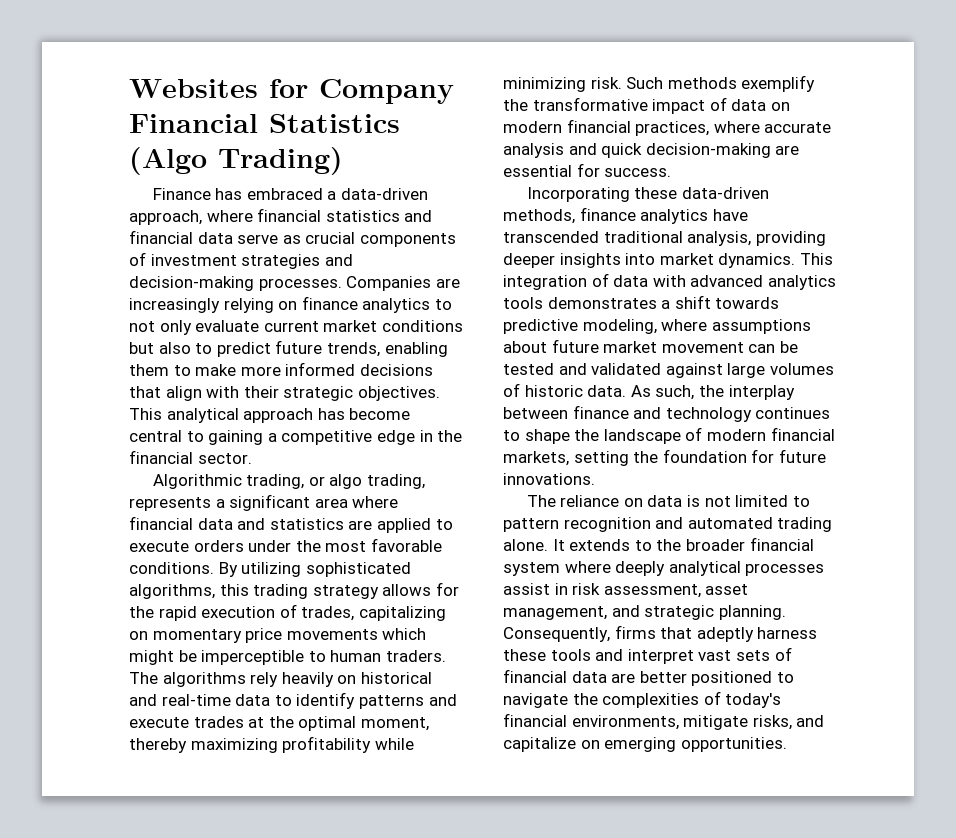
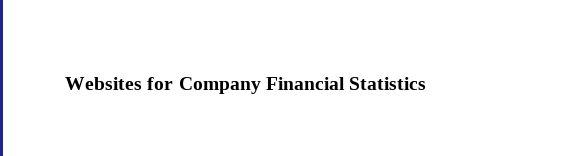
[129,147,343,175] [152,188,428,200] [129,208,433,225] [129,230,456,247] [129,252,353,269] [129,276,460,291] [129,296,452,313] [129,320,463,335] [129,340,448,357] [129,362,433,376] [129,386,440,401] [129,408,411,423] [129,430,463,445] [129,450,252,464] [152,474,425,489] [129,494,399,511] [129,516,453,533] [129,538,442,552] [129,562,411,577] [129,582,459,599] [129,604,446,621] [129,628,427,643] [129,650,446,665] [129,672,432,687] [129,692,457,709] [129,716,429,731] [129,736,414,753] [503,75,816,92] [503,97,790,114] [503,119,832,136] [503,143,800,158] [503,163,672,177] [526,187,769,202] [503,207,748,224] [503,231,826,246] [503,253,833,268] [503,273,836,290] [503,295,780,309] [503,319,811,334] [503,339,798,353] [503,363,834,378] [503,383,795,400] [503,405,831,422] [503,427,835,444] [503,449,826,466] [503,473,595,485] [526,495,810,507] [503,517,833,532] [503,537,814,551] [503,561,825,576] [503,583,749,598] [503,605,786,620] [503,625,818,642] [503,647,792,664] [503,669,794,686] [503,691,782,708] [503,713,825,730] [503,737,787,752] (Algo Trading) // Finance has embraced a data-driven approach, where financial statistics and financial data serve as crucial components of investment strategies and decision-making processes. Companies are increasingly relying on finance analytics to not only evaluate current market conditions but also to predict future trends, enabling them to make more informed decisions that align with their strategic objectives. This analytical approach has become central to gaining a competitive edge in the financial sector. // Algorithmic trading, or algo trading, represents a significant area where financial data and statistics are applied to execute orders under the most favorable conditions. By utilizing sophisticated algorithms, this trading strategy allows for the rapid execution of trades, capitalizing on momentary price movements which might be imperceptible to human traders. The algorithms rely heavily on historical and real-time data to identify patterns and execute trades at the optimal moment, thereby maximizing profitability while minimizing risk. Such methods exemplify the transformative impact of data on modern financial practices, where accurate analysis and quick decision-making are essential for success. // Incorporating these data-driven methods, finance analytics have transcended traditional analysis, providing deeper insights into market dynamics. This integration of data with advanced analytics tools demonstrates a shift towards predictive modeling, where assumptions about future market movement can be tested and validated against large volumes of historic data. As such, the interplay between finance and technology continues to shape the landscape of modern financial markets, setting the foundation for future innovations. // The reliance on data is not limited to pattern recognition and automated trading alone. It extends to the broader financial system where deeply analytical processes assist in risk assessment, asset management, and strategic planning. Consequently, firms that adeptly harness these tools and interpret vast sets of financial data are better positioned to navigate the complexities of today's financial environments, mitigate risks, and capitalize on emerging opportunities. -> (427, 83) none

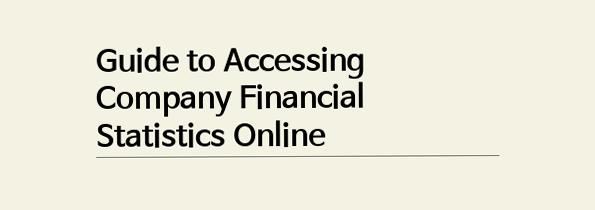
[65,77,174,90] Websites for -> [95,46,366,80] Guide to Accessing
(427, 83) none -> [233,119,327,148] Online

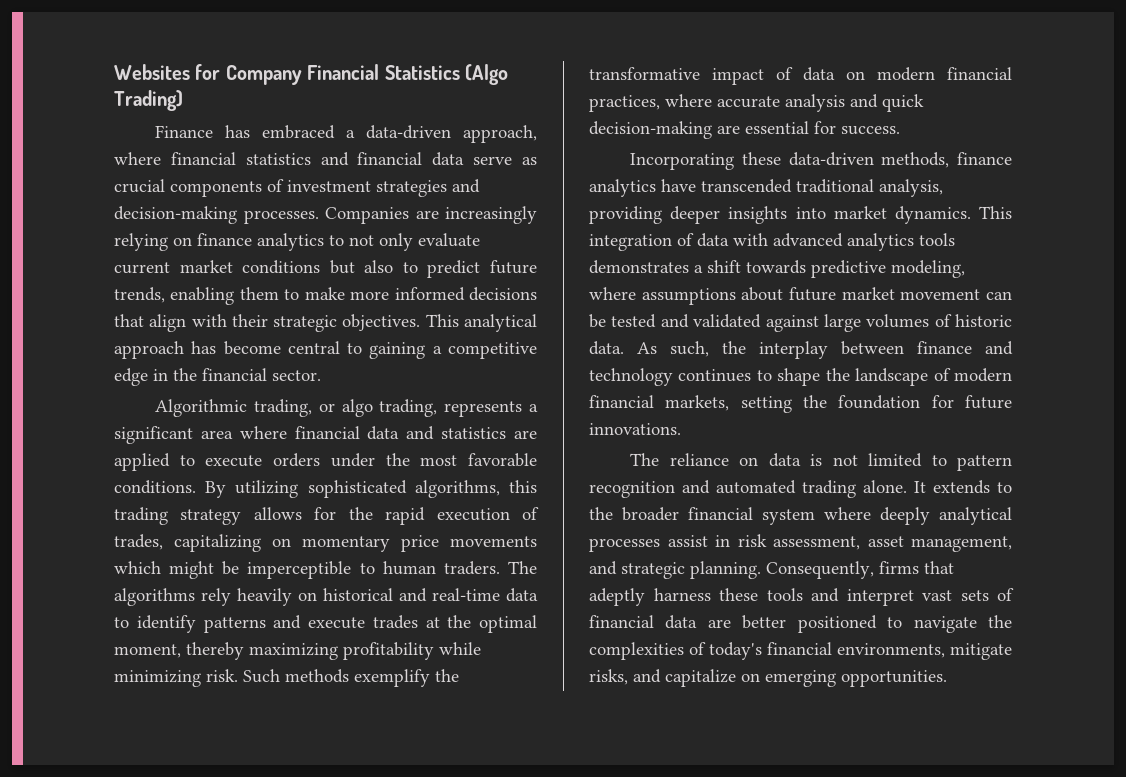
[95,46,366,80] [95,81,367,118] [96,119,327,148] Guide to Accessing Company Financial Statistics Online -> [114,64,508,85] [114,90,183,111] [155,125,537,143] [114,152,537,166] [114,179,480,197] [114,206,537,224] [114,233,480,251] [114,260,537,278] [114,287,537,305] [114,314,537,332] [114,341,537,359] [114,368,321,386] [155,399,538,417] [114,426,537,444] [114,453,537,471] [114,480,537,498] [114,507,539,525] [114,534,537,552] [114,561,537,579] [114,588,538,606] [114,615,537,633] [114,642,481,660] [114,669,459,687] [589,67,1012,85] [589,94,924,112] [589,121,900,139] [630,152,1012,170] [589,179,943,197] [589,206,1012,224] [589,233,955,251] [589,260,965,278] [589,287,1012,305] [589,314,1012,332] [589,341,1013,359] [589,368,1012,386] [589,395,1012,413] [589,423,681,435] [630,453,1012,471] [589,480,1012,498] [589,507,1012,525] [589,534,1012,552] [589,561,954,579] [589,588,1014,606] [589,615,1012,633] [589,642,1012,660] [589,669,947,687] Websites for Company Financial Statistics (Algo Trading) // Finance has embraced a data-driven approach, where financial statistics and financial data serve as crucial components of investment strategies and decision-making processes. Companies are increasingly relying on finance analytics to not only evaluate current market conditions but also to predict future trends, enabling them to make more informed decisions that align with their strategic objectives. This analytical approach has become central to gaining a competitive edge in the financial sector. // Algorithmic trading, or algo trading, represents a significant area where financial data and statistics are applied to execute orders under the most favorable conditions. By utilizing sophisticated algorithms, this trading strategy allows for the rapid execution of trades, capitalizing on momentary price movements which might be imperceptible to human traders. The algorithms rely heavily on historical and real-time data to identify patterns and execute trades at the optimal moment, thereby maximizing profitability while minimizing risk. Such methods exemplify the transformative impact of data on modern financial practices, where accurate analysis and quick decision-making are essential for success. // Incorporating these data-driven methods, finance analytics have transcended traditional analysis, providing deeper insights into market dynamics. This integration of data with advanced analytics tools demonstrates a shift towards predictive modeling, where assumptions about future market movement can be tested and validated against large volumes of historic data. As such, the interplay between finance and technology continues to shape the landscape of modern financial markets, setting the foundation for future innovations. // The reliance on data is not limited to pattern recognition and automated trading alone. It extends to the broader financial system where deeply analytical processes assist in risk assessment, asset management, and strategic planning. Consequently, firms that adeptly harness these tools and interpret vast sets of financial data are better positioned to navigate the complexities of today's financial environments, mitigate risks, and capitalize on emerging opportunities.

